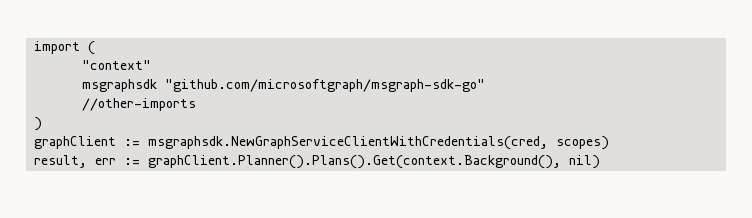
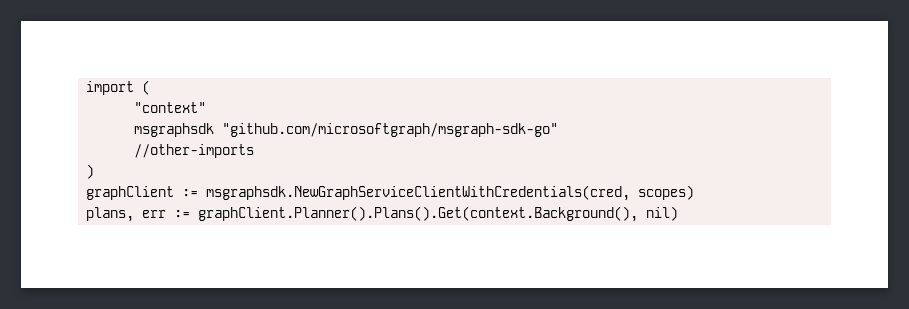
[33,155,87,168] result, -> [86,207,135,222] plans,

